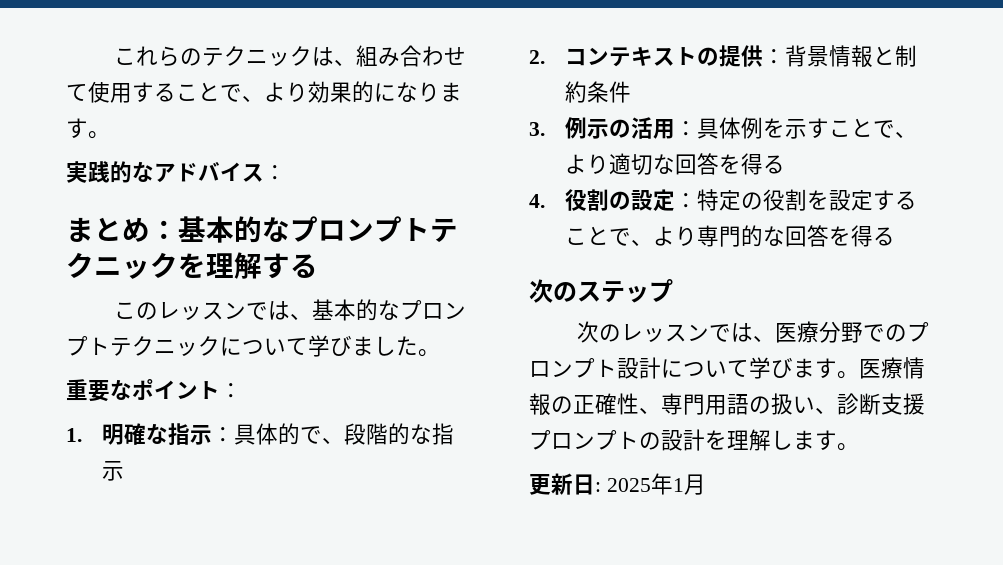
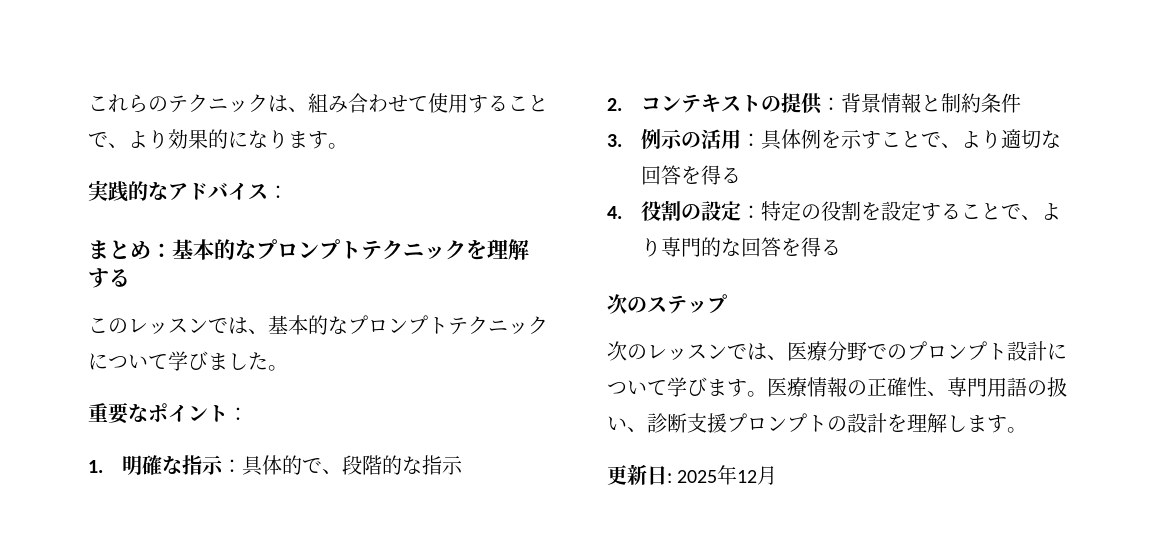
[672,478,684,492] 1 -> [737,470,758,483] 12

